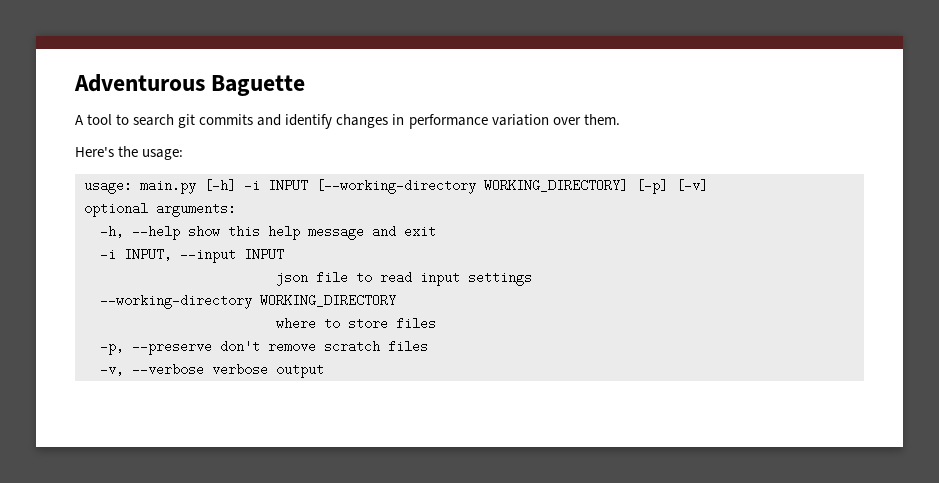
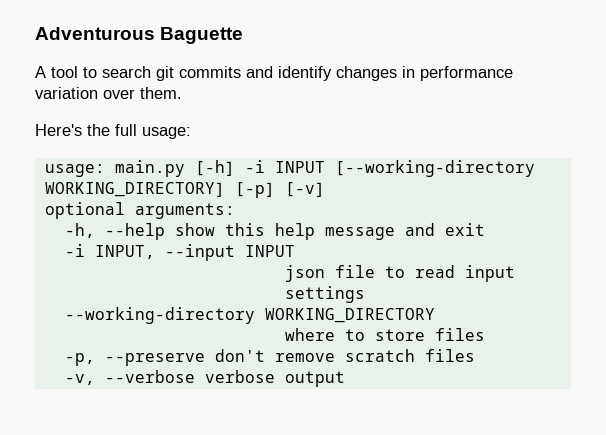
(139, 151) none -> [115,124,137,136] full

